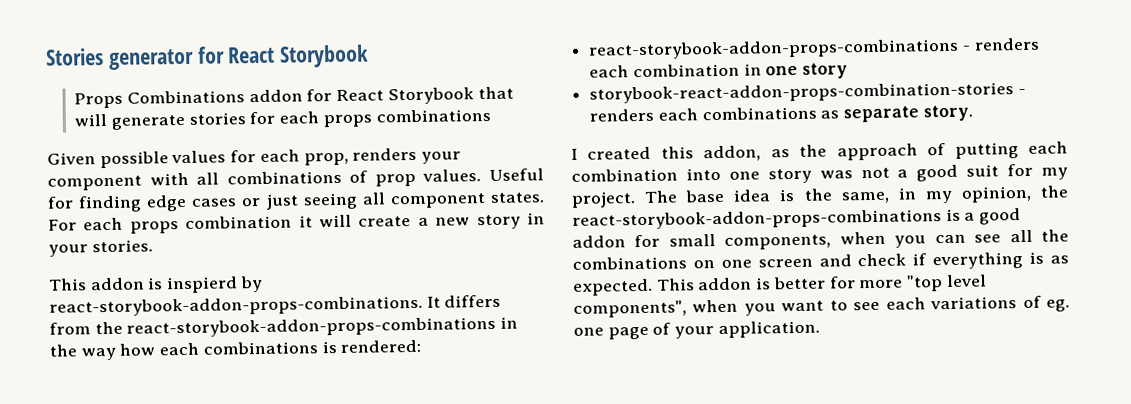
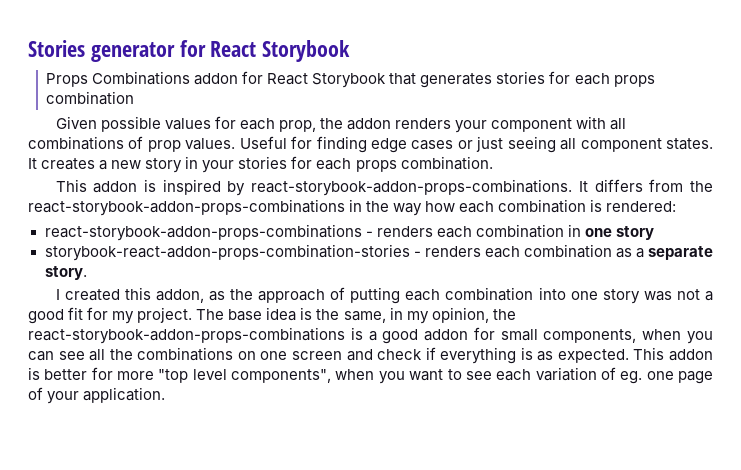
[74,108,491,130] will generate stories for each props combinations -> [420,71,655,88] [46,91,135,105] generates stories for each props combination
(349, 159) none -> [319,118,391,130] the addon
[48,214,412,234] For each props combination it will create -> [28,158,96,170] It creates
[91,239,153,253] [48,276,239,294] stories. // This addon is inspierd -> [238,156,493,172] [55,179,221,195] stories for each props combination. // This addon is inspired
[202,341,318,355] combinations -> [498,199,587,213] combination
[701,106,840,121] combinations as -> [523,244,644,258] combination as a
[966,164,1000,177] suit -> [68,307,84,320] fit
[930,296,1018,310] variations -> [535,367,597,381] variation

